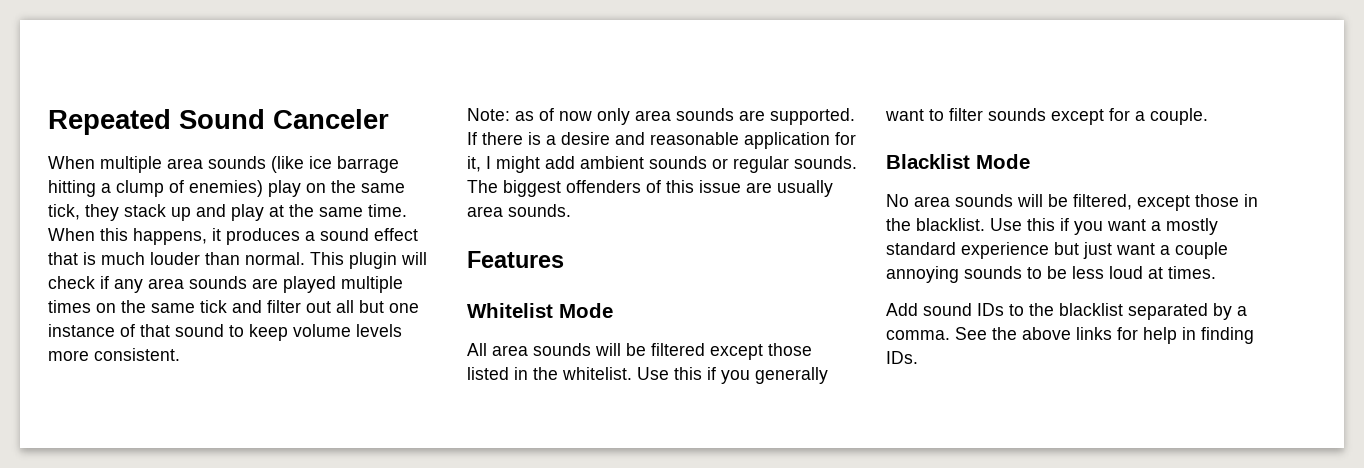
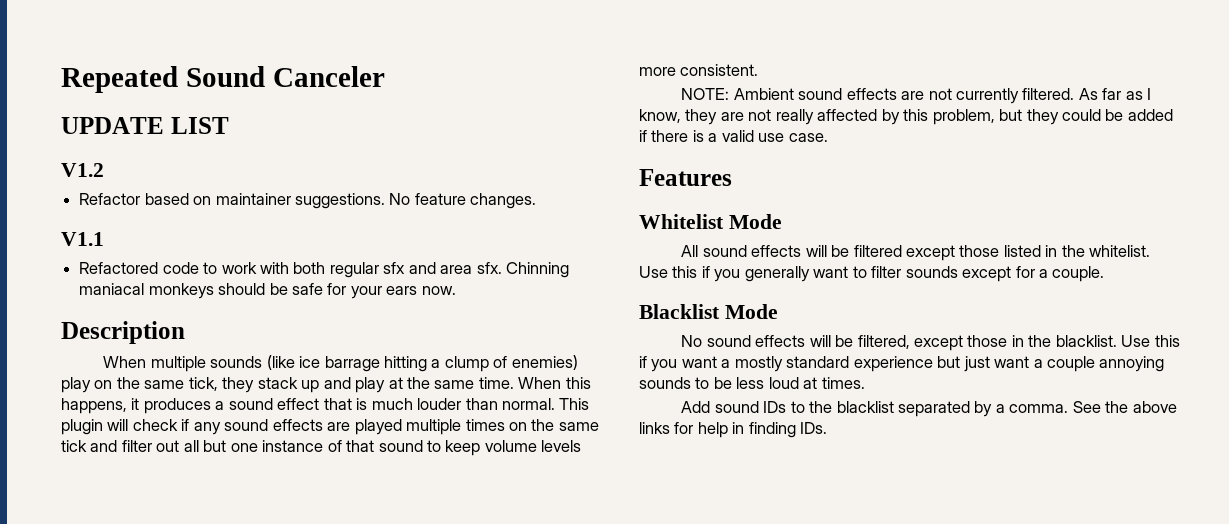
(389, 119) none -> [61,117,229,134] [61,163,104,177] [79,193,537,209] [61,232,104,246] [79,262,570,278] [79,283,456,299] [61,321,185,344] // UPDATE LIST // V1.2 // Refactor based on maintainer suggestions. No feature changes. // V1.1 // Refactored code to work with both regular sfx and area sfx. Chinning maniacal monkeys should be safe for your ears now. // Description
[167,158,203,169] area -> (206, 364) none
[148,276,247,289] area sounds -> [224,419,323,431] sound effects
[467,108,855,125] [467,132,856,149] [467,156,857,173] [467,180,833,197] [467,204,571,217] Note: as of now only area sounds are supported. If there is a desire and reasonable application for it, I might add ambient sounds or regular sounds. The biggest offenders of this issue are usually area sounds. -> [681,88,1152,104] [639,109,1173,125] [639,130,828,142] NOTE: Ambient sound effects are not currently filtered. As far as I know, they are not really affected by this problem, but they could be added if there is a valid use case.
[492,343,591,356] area sounds -> [702,245,802,257] sound effects
[914,194,1013,207] area sounds -> [706,335,806,347] sound effects

